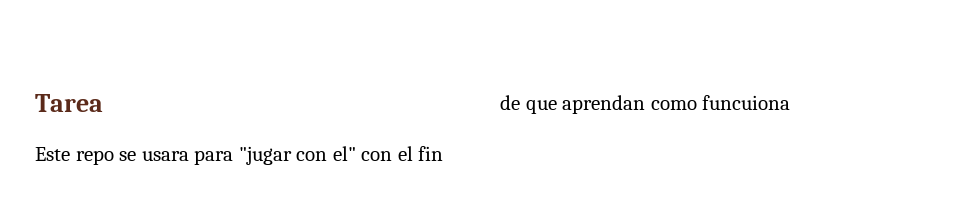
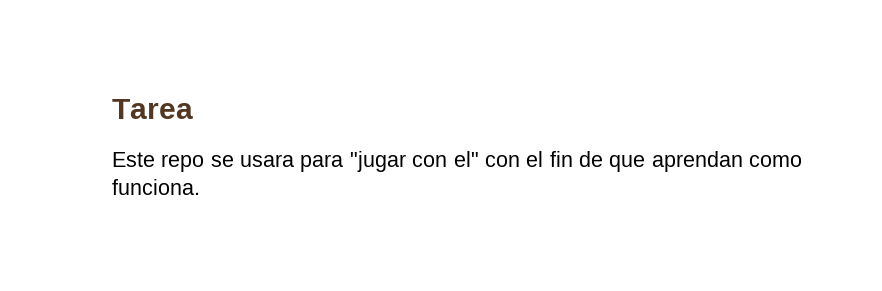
[702,95,791,110] funcuiona -> [112,179,200,195] funciona.

